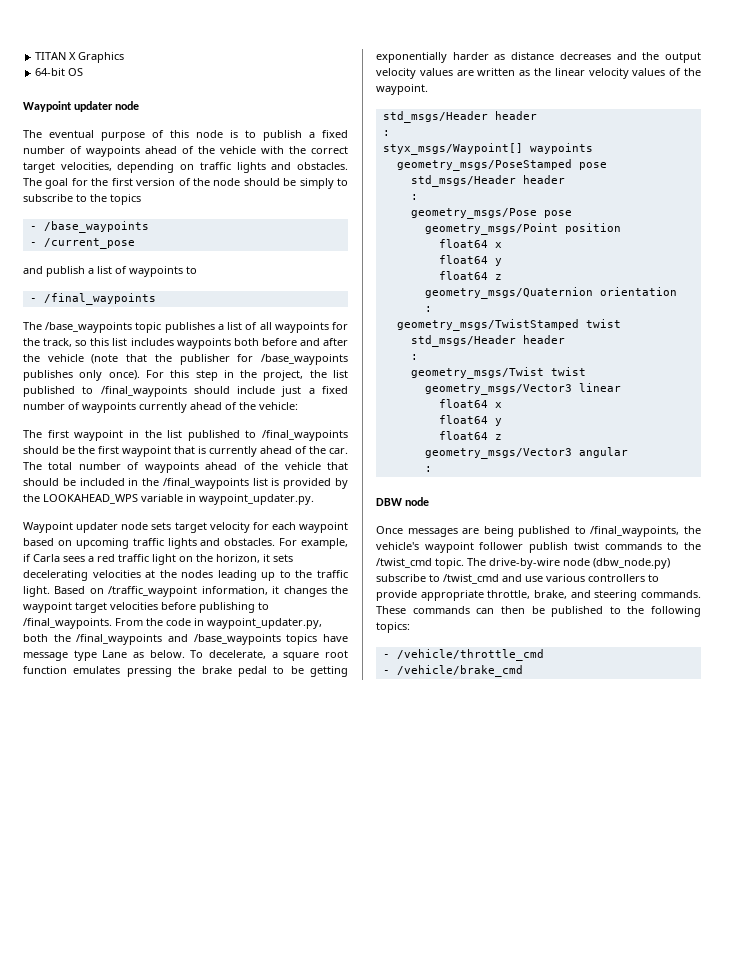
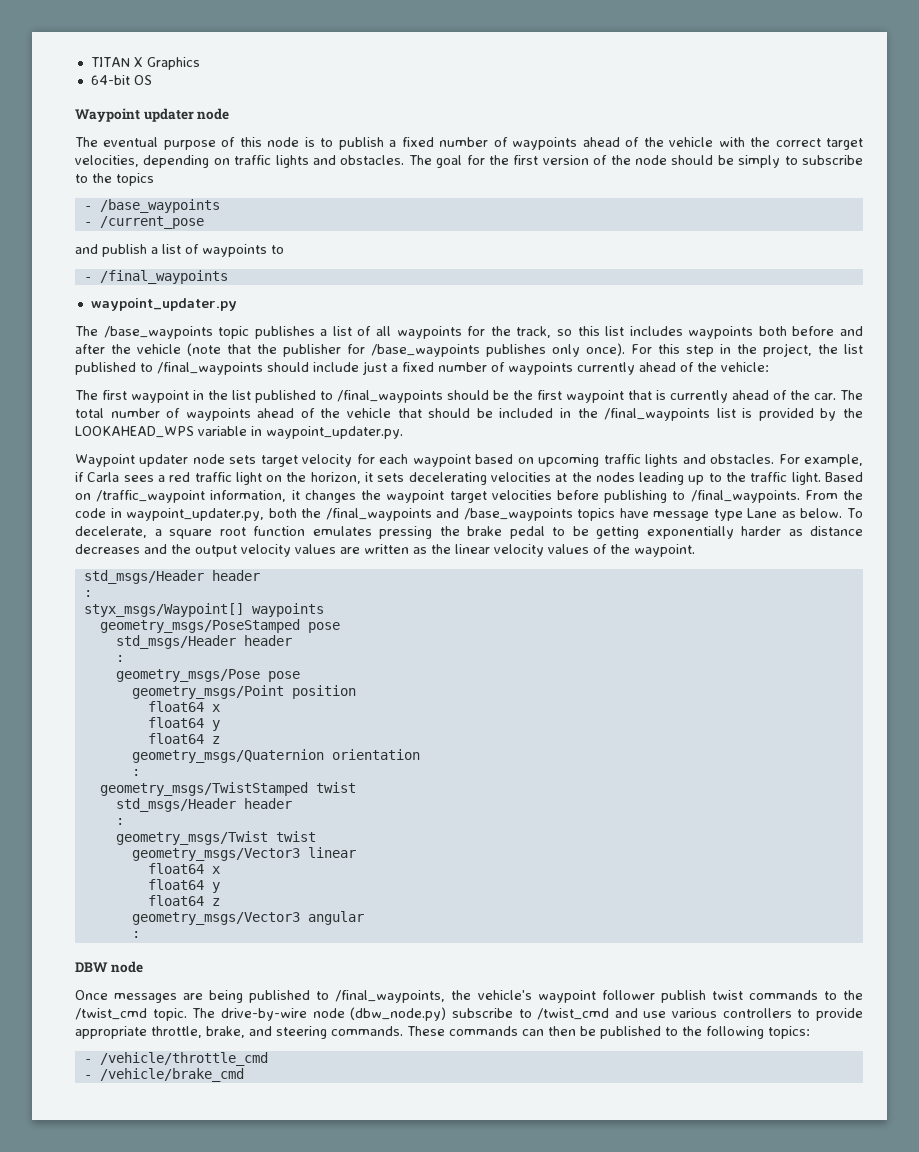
(156, 299) none -> [90,298,237,311] // waypoint_updater.py

